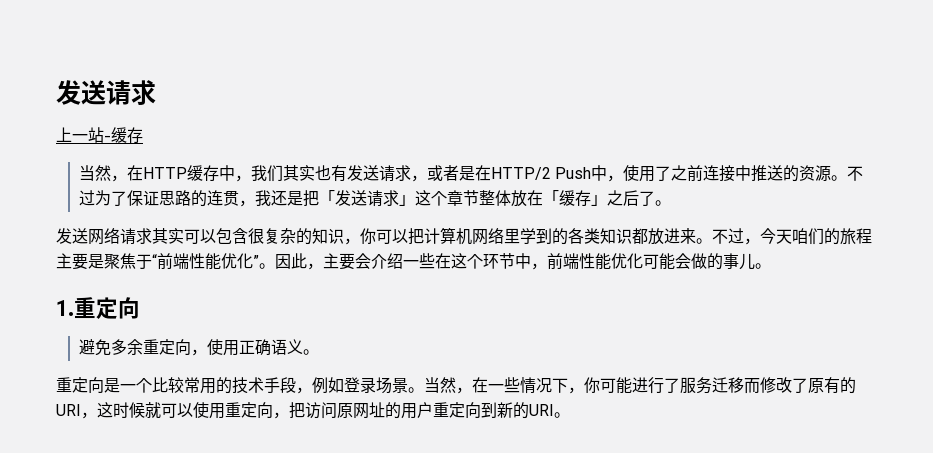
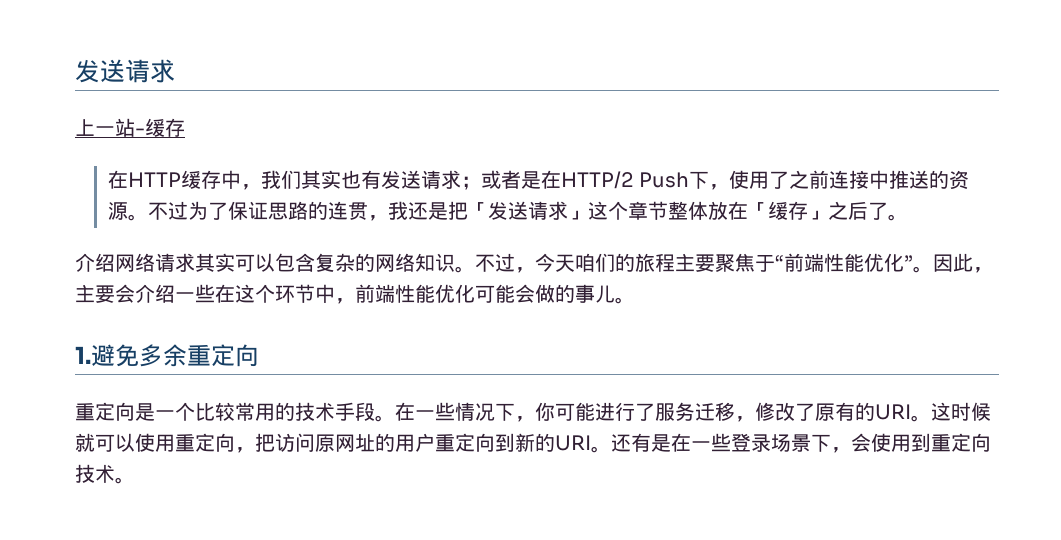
[78,165,127,182] 当然， -> (185, 127) none
[410,175,427,182] ， -> [461,176,482,190] ；
[591,165,608,181] 中 -> [688,171,709,189] 下
[56,228,88,244] 发送 -> [75,253,115,272] 介绍
[248,227,696,245] 很复杂的知识，你可以把计算机网络里学到的各类知识都放进来 -> [315,253,455,272] 复杂的网络知识
[88,254,104,269] 是 -> (715, 263) none
[74,297,140,319] 重定向 // -> (91, 355) none
[190,339,319,356] ，使用正确语义。 -> (259, 355) none
[296,377,472,394] ，例如登录场景。当然， -> [375,415,395,422] 。
[744,378,760,394] 而 -> [735,416,755,422] ，
[81,412,97,419] ， -> [911,415,931,422] 。
(570, 415) none -> [611,433,991,453] [75,464,135,484] 还有是在一些登录场景下，会使用到重定向技术。

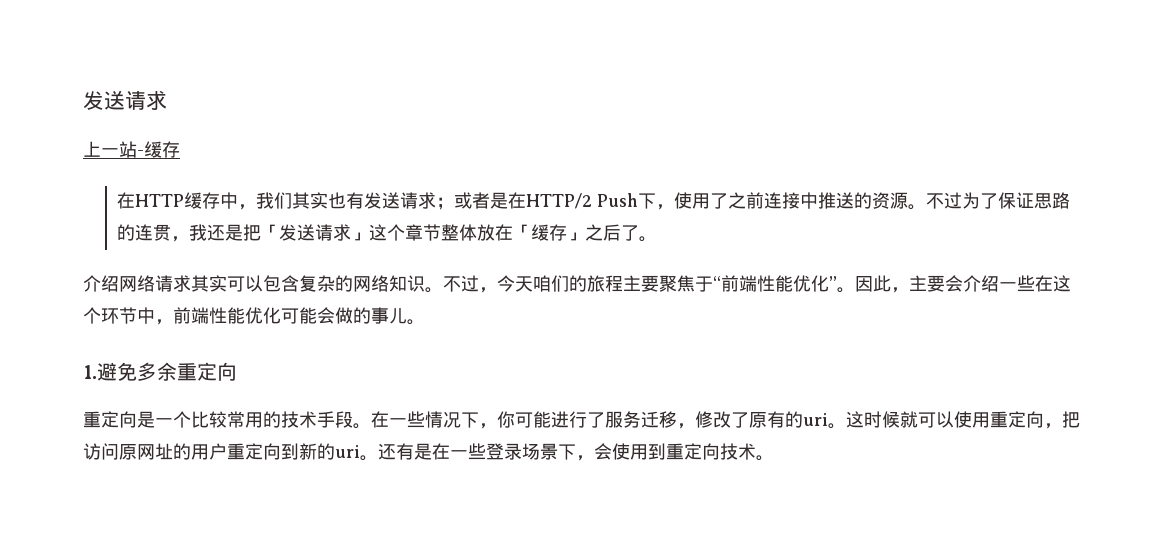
[875,404,911,420] URI -> [803,413,828,426] uri
[555,435,591,451] URI -> [335,445,360,458] uri

